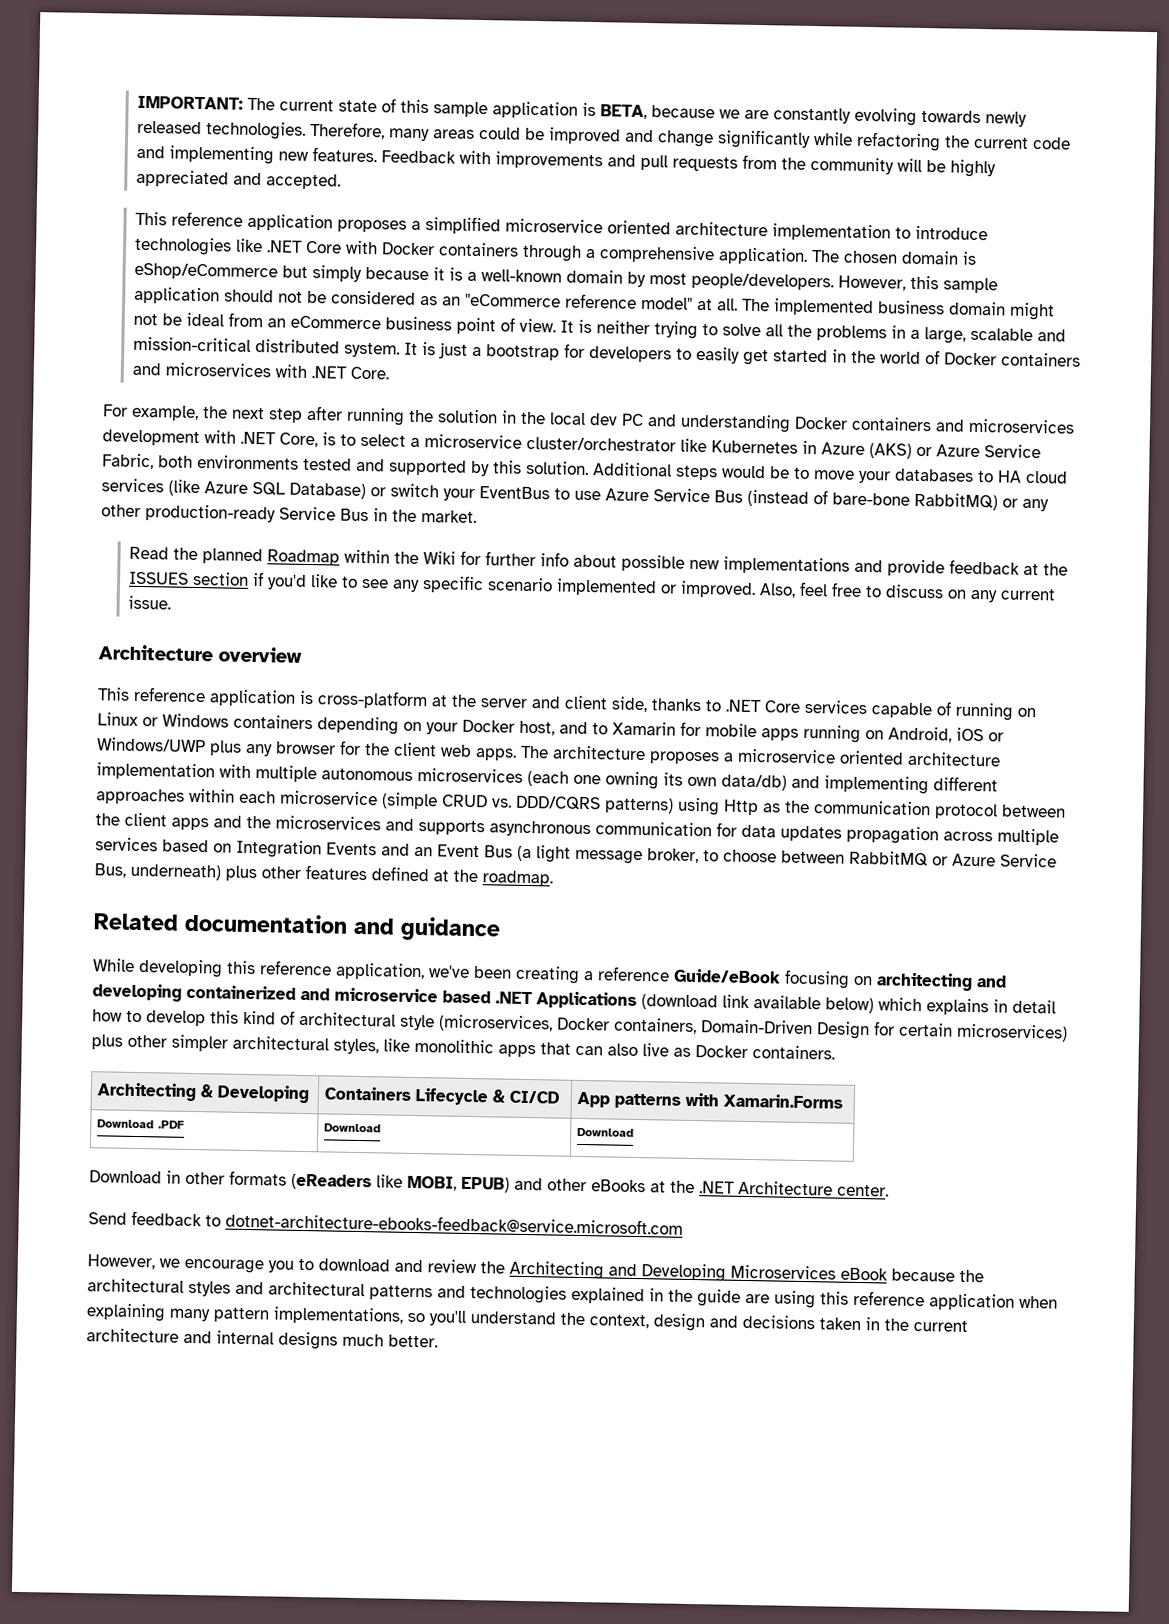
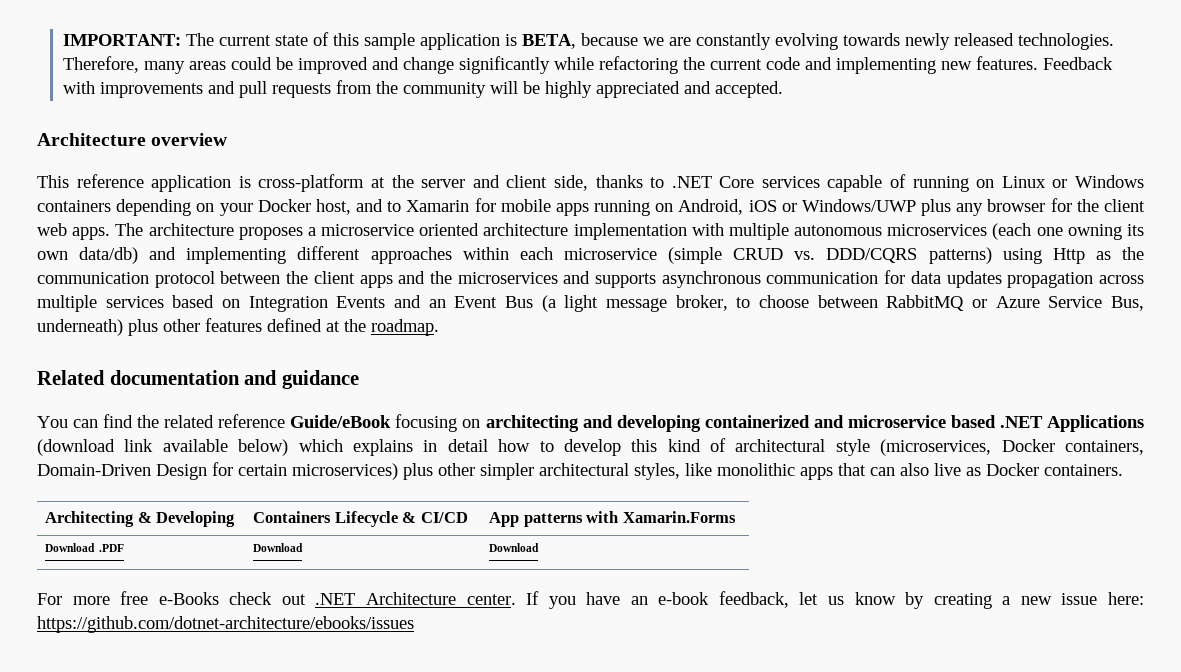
[135,211,989,242] [134,236,978,265] [134,262,999,294] [134,286,1056,321] [133,312,1067,344] [133,336,1082,367] [132,362,390,380] [103,404,1075,434] [102,429,1041,459] [102,453,1068,484] [101,478,1049,512] [101,504,477,524] [129,546,1069,577] [129,571,1057,603] [128,595,172,610] // This reference application proposes a simplified microservice oriented architecture implementation to introduce technologies like .NET Core with Docker containers through a comprehensive application. The chosen domain is eShop/eCommerce but simply because it is a well-known domain by most people/developers. However, this sample application should not be considered as an "eCommerce reference model" at all. The implemented business domain might not be ideal from an eCommerce business point of view. It is neither trying to solve all the problems in a large, scalable and mission-critical distributed system. It is just a bootstrap for developers to easily get started in the world of Docker containers and microservices with .NET Core. // For example, the next step after running the solution in the local dev PC and understanding Docker containers and microservices development with .NET Core, is to select a microservice cluster/orchestrator like Kubernetes in Azure (AKS) or Azure Service Fabric, both environments tested and supported by this solution. Additional steps would be to move your databases to HA cloud services (like Azure SQL Database) or switch your EventBus to use Azure Service Bus (instead of bare-bone RabbitMQ) or any other production-ready Service Bus in the market. // Read the planned Roadmap within the Wiki for further info about possible new implementations and provide feedback at the ISSUES section if you'd like to see any specific scenario implemented or improved. Also, feel free to discuss on any current issue. -> (784, 89) none
[93,958,594,984] While developing this reference application, we've been creating a -> [37,414,215,428] You can find the related
[89,1170,889,1197] [88,1210,683,1235] [87,1254,984,1283] [87,1278,1058,1311] [86,1303,968,1332] [86,1328,438,1350] Download in other formats (eReaders like MOBI, EPUB) and other eBooks at the .NET Architecture center. // Send feedback to dotnet-architecture-ebooks-feedback@service.microsoft.com // However, we encourage you to download and review the Architecting and Developing Microservices eBook because the architectural styles and architectural patterns and technologies explained in the guide are using this reference application when explaining many pattern implementations, so you'll understand the context, design and decisions taken in the current architecture and internal designs much better. -> [37,591,1145,609] [37,616,414,633] For more free e-Books check out .NET Architecture center. If you have an e-book feedback, let us know by creating a new issue here: https://github.com/dotnet-architecture/ebooks/issues

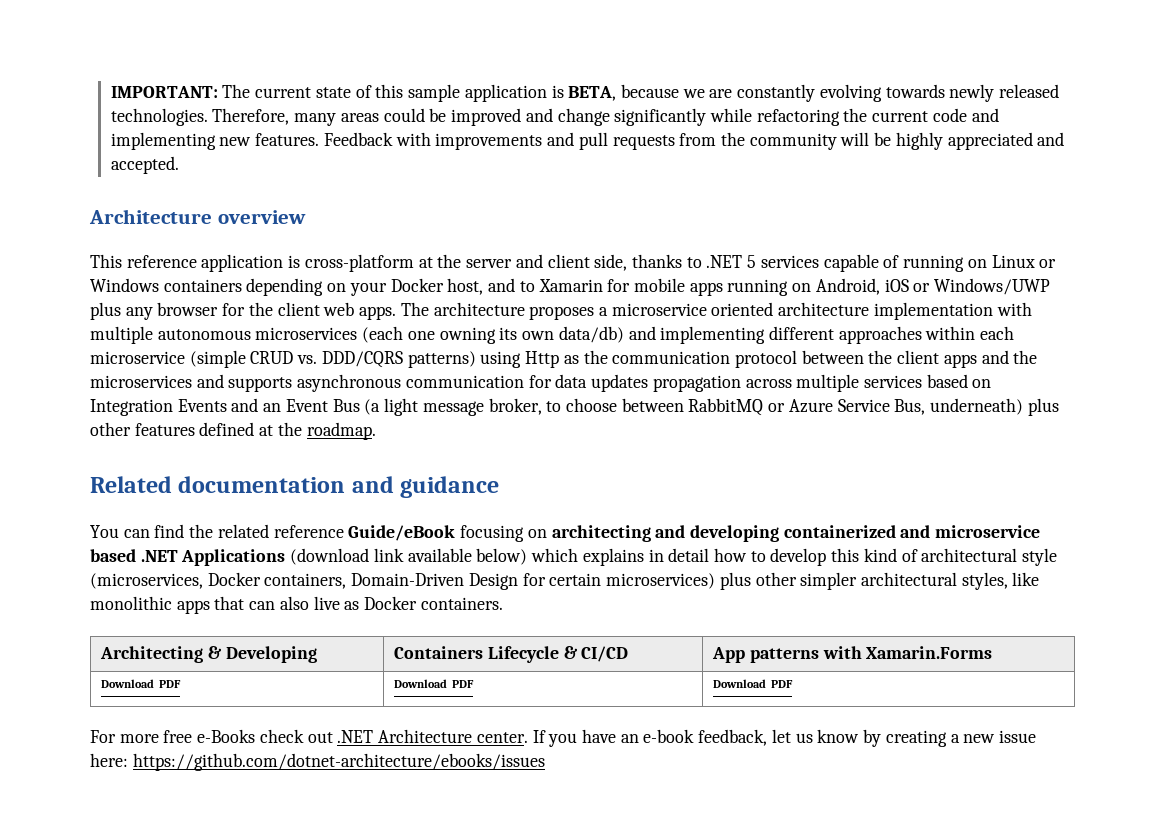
[719,176,755,188] Core -> [747,255,757,268] 5
[98,544,124,552] [253,543,304,552] [489,543,540,552] .PDF | Download | Download -> [158,680,181,688] [394,679,474,688] [713,679,793,688] PDF | Download PDF | Download PDF

